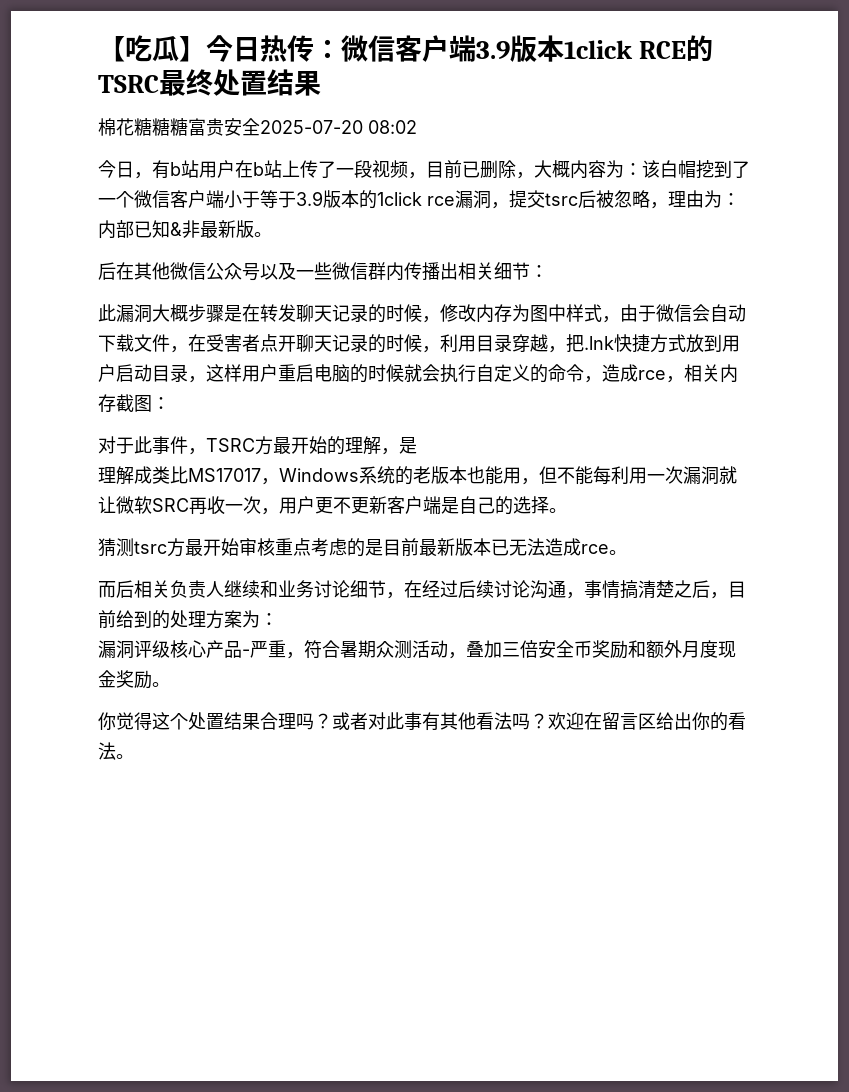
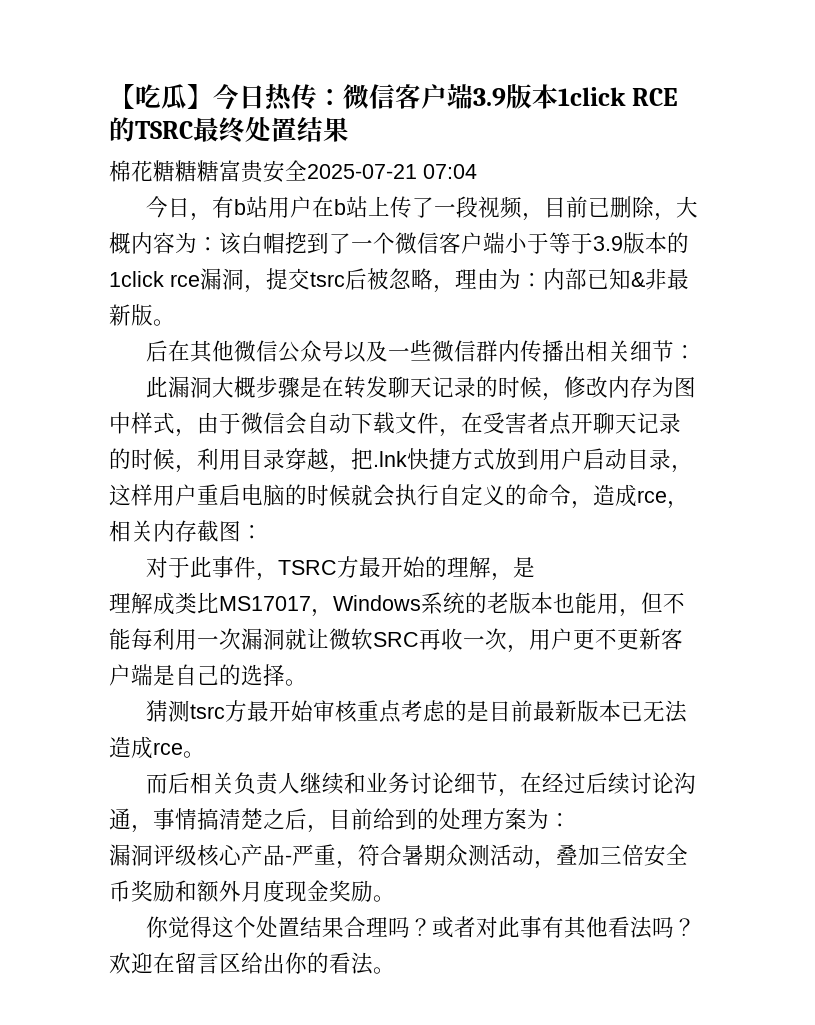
[260,120,417,134] 2025-07-20 08:02 -> [307,164,477,179] 2025-07-21 07:04

